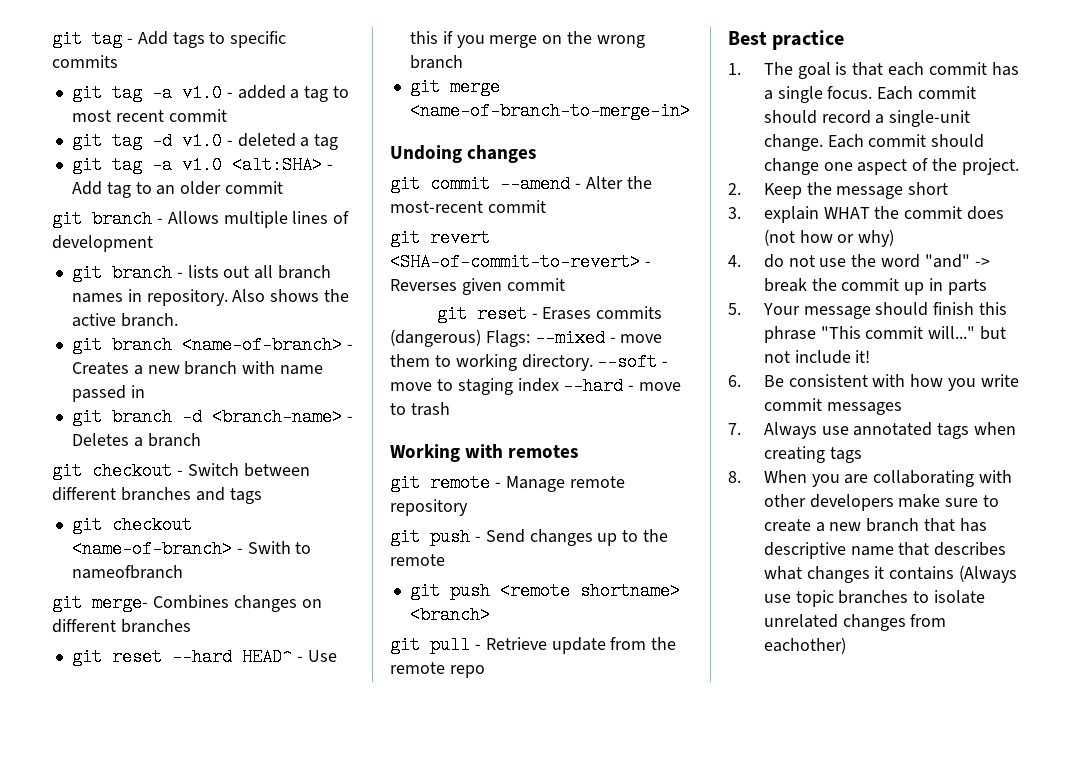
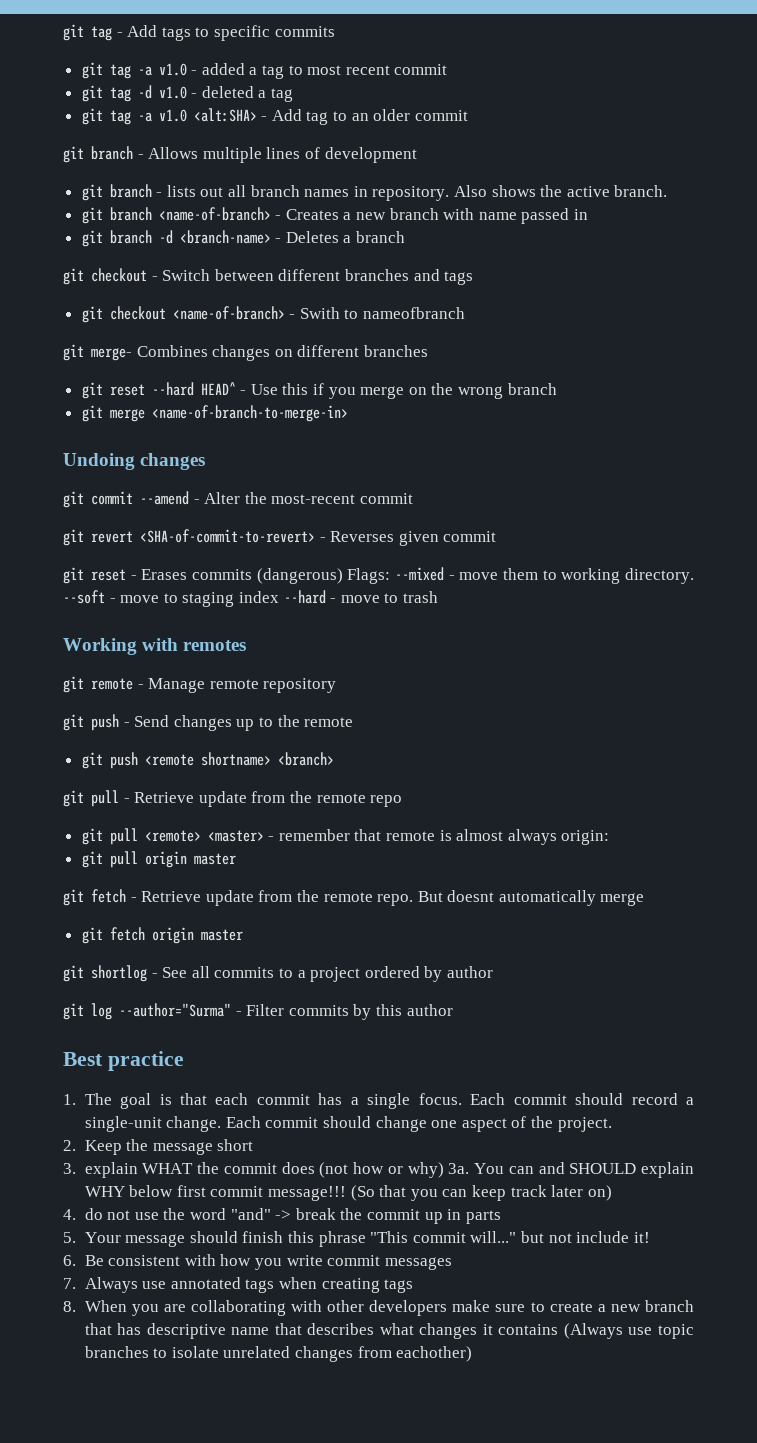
(485, 671) none -> [81,828,610,845] [81,851,236,868] [63,889,645,906] [81,927,243,944] [63,965,493,982] [63,1003,453,1020] // git pull <remote> <master> - remember that remote is almost always origin: // git pull origin master // git fetch - Retrieve update from the remote repo. But doesnt automatically merge // git fetch origin master // git shortlog - See all commits to a project ordered by author // git log --author="Surma" - Filter commits by this author
(895, 238) none -> [448,1162,694,1178] [84,1185,612,1201] 3a. You can and SHOULD explain WHY below first commit message!!! (So that you can keep track later on)

